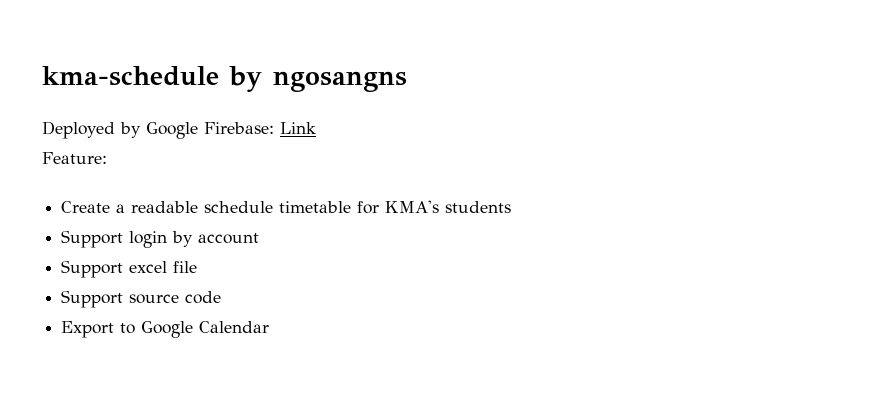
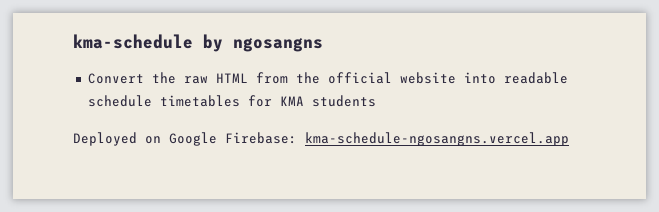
(407, 81) none -> [87,72,568,84] [87,95,376,107] // Convert the raw HTML from the official website into readable schedule timetables for KMA students
[120,122,141,138] by -> [145,136,161,144] on
[280,122,316,134] [42,152,107,164] [61,200,512,214] [61,230,260,248] [61,260,198,278] [61,290,222,308] [61,321,270,338] Link // Feature: // Create a readable schedule timetable for KMA's students // Support login by account // Support excel file // Support source code // Export to Google Calendar -> [305,132,569,146] kma-schedule-ngosangns.vercel.app

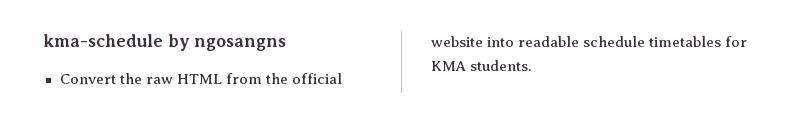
[311,95,376,107] [73,132,569,146] students // Deployed on Google Firebase: kma-schedule-ngosangns.vercel.app -> [469,60,532,71] students.

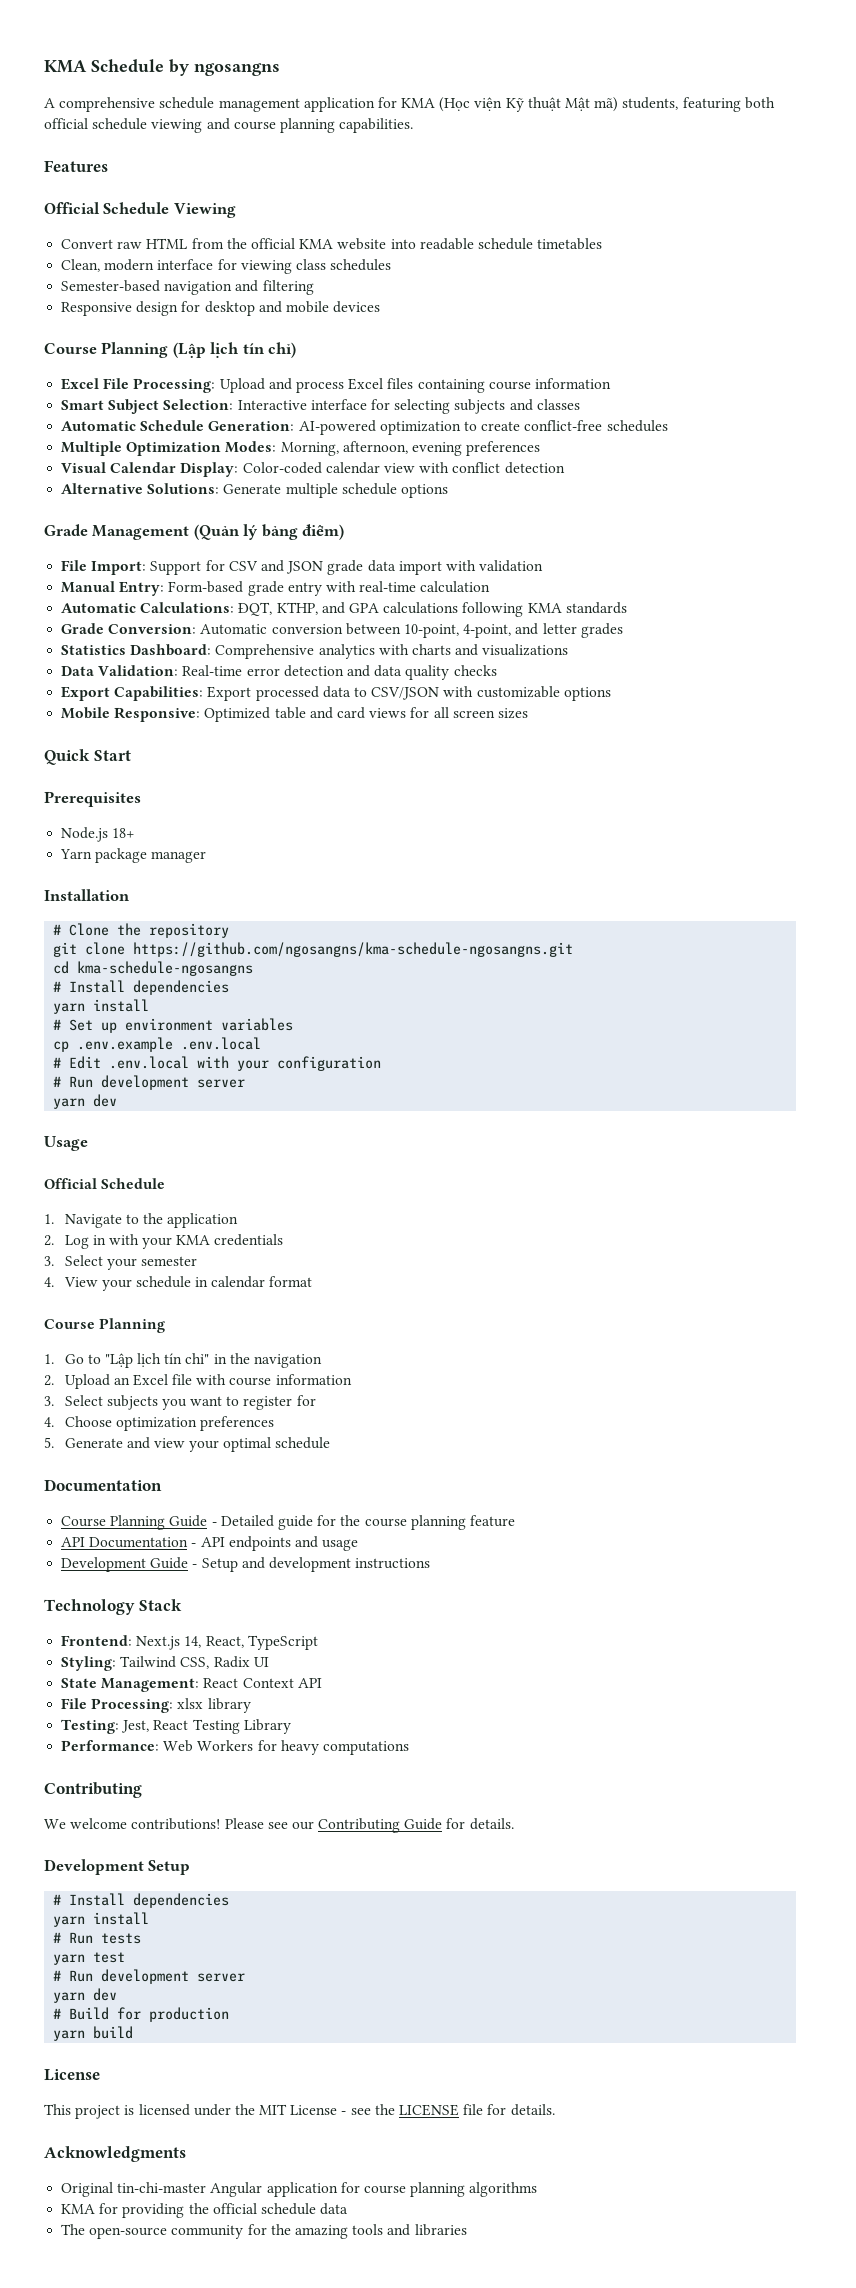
[43,34,163,47] kma-schedule -> [44,59,164,73] KMA Schedule
(287, 44) none -> [44,97,775,112] [44,118,414,133] [44,160,108,172] [44,202,236,218] // A comprehensive schedule management application for KMA (Học viện Kỹ thuật Mật mã) students, featuring both official schedule viewing and course planning capabilities. // Features // Official Schedule Viewing
[119,73,142,84] the -> (114, 244) none
(342, 78) none -> [299,239,334,249] KMA
[724,36,747,47] [430,60,532,71] for KMA students. -> [61,259,392,274] [61,280,314,295] [61,301,381,316] [44,342,297,358] [61,378,611,393] [61,399,580,414] [61,420,668,435] [61,441,541,456] [61,462,565,477] [61,483,448,498] [44,524,345,540] [61,560,544,575] [61,581,491,596] [61,602,627,617] [61,623,623,638] [61,644,569,659] [61,665,497,680] [61,686,611,701] [61,707,528,722] [44,749,131,765] [44,791,141,807] [61,827,136,842] [60,848,207,863] [44,889,130,901] [53,923,230,938] [53,942,574,957] [53,961,254,976] [53,980,230,995] [53,999,150,1014] [53,1018,294,1033] [53,1037,262,1052] [53,1056,382,1071] [53,1075,246,1090] [53,1094,118,1109] [44,1136,88,1151] [44,1178,166,1189] [44,1213,239,1228] [44,1234,284,1249] [44,1255,197,1270] [44,1276,313,1291] [44,1318,166,1333] [44,1353,323,1368] [44,1374,352,1389] [44,1395,316,1410] [44,1416,274,1431] [44,1437,331,1452] [44,1479,162,1491] [61,1515,515,1530] [61,1536,359,1551] [61,1557,431,1572] [44,1599,182,1615] [61,1635,318,1650] [61,1656,269,1671] [61,1678,322,1692] [61,1698,251,1713] [61,1719,291,1734] [61,1740,409,1755] [44,1782,142,1798] [44,1818,514,1833] [44,1859,191,1875] [53,1893,230,1908] [53,1912,150,1927] [53,1932,142,1944] [53,1952,126,1965] [53,1969,246,1984] [53,1988,118,2003] [53,2007,230,2022] [53,2026,134,2041] [44,2069,100,2081] [44,2104,555,2119] [44,2146,186,2162] [61,2182,538,2197] [61,2203,349,2218] [61,2224,467,2239] // Clean, modern interface for viewing class schedules // Semester-based navigation and filtering // Responsive design for desktop and mobile devices // Course Planning (Lập lịch tín chỉ) // Excel File Processing: Upload and process Excel files containing course information // Smart Subject Selection: Interactive interface for selecting subjects and classes // Automatic Schedule Generation: AI-powered optimization to create conflict-free schedules // Multiple Optimization Modes: Morning, afternoon, evening preferences // Visual Calendar Display: Color-coded calendar view with conflict detection // Alternative Solutions: Generate multiple schedule options // Grade Management (Quản lý bảng điểm) // File Import: Support for CSV and JSON grade data import with validation // Manual Entry: Form-based grade entry with real-time calculation // Automatic Calculations: ĐQT, KTHP, and GPA calculations following KMA standards // Grade Conversion: Automatic conversion between 10-point, 4-point, and letter grades // Statistics Dashboard: Comprehensive analytics with charts and visualizations // Data Validation: Real-time error detection and data quality checks // Export Capabilities: Export processed data to CSV/JSON with customizable options // Mobile Responsive: Optimized table and card views for all screen sizes // Quick Start // Prerequisites // Node.js 18+ // Yarn package manager // Installation // # Clone the repository // git clone https://github.com/ngosangns/kma-schedule-ngosangns.git // cd kma-schedule-ngosangns // # Install dependencies // yarn install // # Set up environment variables // cp .env.example .env.local // # Edit .env.local with your configuration // # Run development server // yarn dev // Usage // Official Schedule // 1. Navigate to the application // 2. Log in with your KMA credentials // 3. Select your semester // 4. View your schedule in calendar format // Course Planning // 1. Go to "Lập lịch tín chỉ" in the navigation // 2. Upload an Excel file with course information // 3. Select subjects you want to register for // 4. Choose optimization preferences // 5. Generate and view your optimal schedule // Documentation // Course Planning Guide - Detailed guide for the course planning feature // API Documentation - API endpoints and usage // Development Guide - Setup and development instructions // Technology Stack // Frontend: Next.js 14, React, TypeScript // Styling: Tailwind CSS, Radix UI // State Management: React Context API // File Processing: xlsx library // Testing: Jest, React Testing Library // Performance: Web Workers for heavy computations // Contributing // We welcome contributions! Please see our Contributing Guide for details. // Development Setup // # Install dependencies // yarn install // # Run tests // yarn test // # Run development server // yarn dev // # Build for production // yarn build // License // This project is licensed under the MIT License - see the LICENSE file for details. // Acknowledgments // Original tin-chi-master Angular application for course planning algorithms // KMA for providing the official schedule data // The open-source community for the amazing tools and libraries

